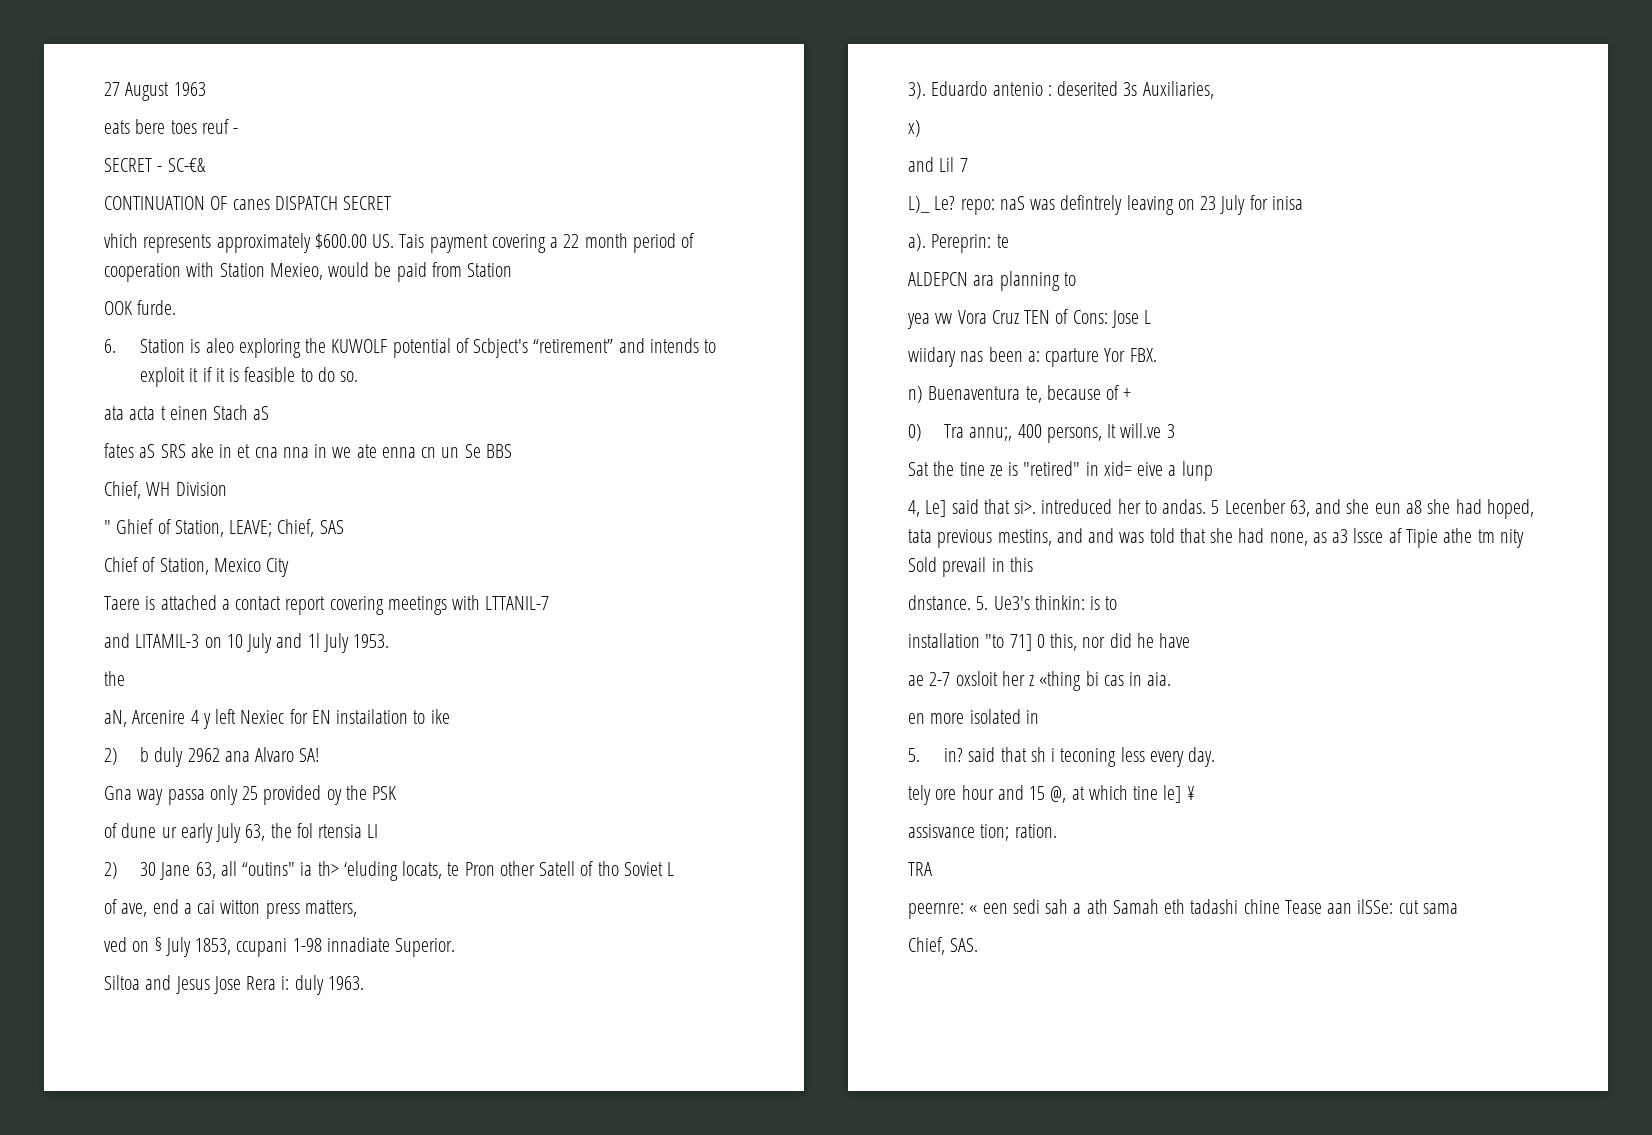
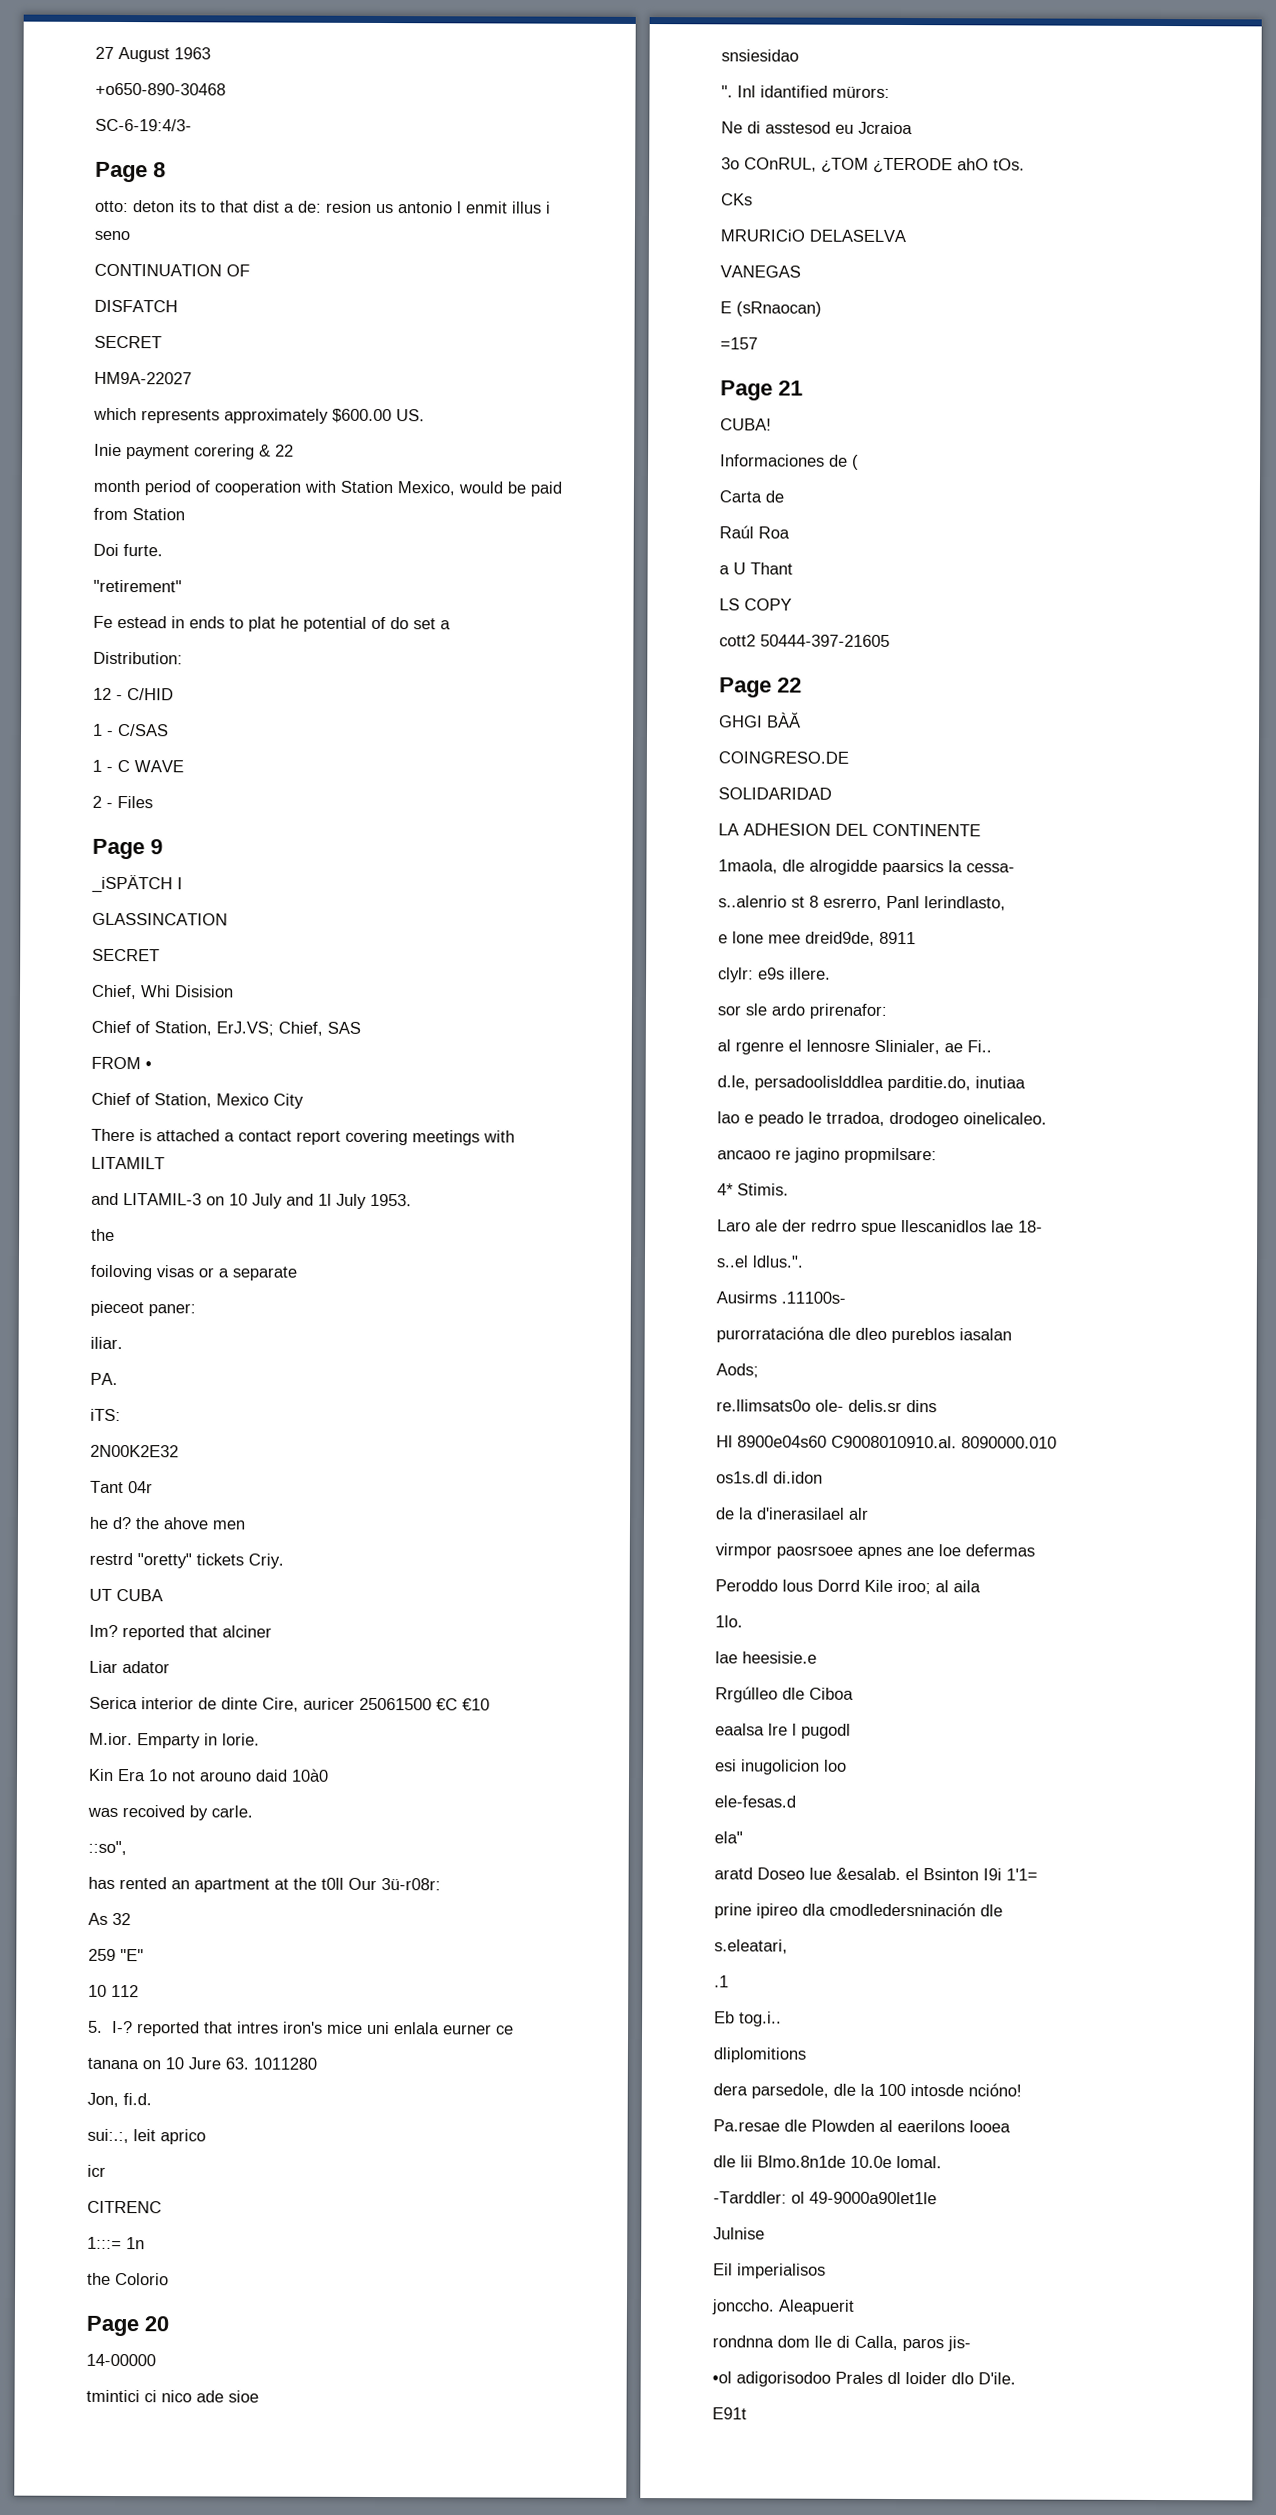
[104,119,239,134] [104,158,206,172] eats bere toes reuf - // SECRET - SC-€& -> [95,82,226,96] [95,118,192,132] [95,161,166,183] [95,200,551,214] [94,230,130,241] +o650-890-30468 // SC-6-19:4/3- // Page 8 // otto: deton its to that dist a de: resion us antonio l enmit illus i seno
[232,196,392,210] [104,233,138,248] canes DISPATCH SECRET // vhich -> [94,299,178,313] [94,335,162,349] [94,371,192,385] [93,407,137,421] // DISFATCH // SECRET // HM9A-22027 // which
[399,234,580,253] Tais payment covering a 22 -> [94,443,294,460] // Inie payment corering & 22 //
[269,263,323,280] Mexieo, -> [397,481,455,496] Mexico,
[104,300,177,315] [104,338,717,358] [140,367,359,387] [104,405,270,420] [104,443,512,458] [104,481,227,499] [104,519,273,537] OOK furde. // 6. Station is aleo exploring the KUWOLF potential of Scbject's “retirement” and intends to exploit it if it is feasible to do so. // ata acta t einen Stach aS // fates aS SRS ake in et cna nna in we ate enna cn un Se BBS // Chief, WH Division // " Ghief of Station, LEAVE; -> [93,543,163,557] [93,579,182,593] [93,615,451,632] [93,651,183,665] [93,687,174,701] [92,723,169,737] [92,759,184,773] [92,795,153,809] [92,838,163,860] [91,874,183,894] [92,912,228,926] [92,948,160,962] [91,984,234,1000] [91,1020,274,1036] Doi furte. // "retirement" // Fe estead in ends to plat he potential of do set a // Distribution: // 12 - C/HID // 1 - C/SAS // 1 - C WAVE // 2 - Files // Page 9 // _iSPÄTCH I // GLASSINCATION // SECRET // Chief, Whi Disision // Chief of Station, ErJ.VS;
(344, 527) none -> [91,1056,152,1070] // FROM •
[104,596,140,610] Taere -> [91,1128,135,1142] There
[485,596,550,610] LTTANIL-7 -> [91,1156,165,1170] LITAMILT
[104,709,450,729] [104,747,320,767] [104,785,398,805] [104,823,379,843] [104,861,675,881] [104,899,357,919] [104,937,456,957] [104,975,364,995] [908,81,1214,99] [908,120,921,137] [908,157,968,172] [908,195,1303,215] [908,234,1009,253] [908,271,1076,291] [907,309,1152,329] [908,347,1157,367] [908,385,1132,403] [908,423,1175,443] [908,461,1213,481] [908,499,1534,519] [908,528,1524,548] [908,557,1033,577] [908,595,1118,610] [908,633,1191,651] [908,671,1172,691] [908,709,1039,724] [908,747,1216,767] [908,785,1195,805] [908,824,1057,841] [908,862,932,876] [908,899,1458,919] [908,937,979,955] aN, Arcenire 4 y left Nexiec for EN instailation to ike // 2) b duly 2962 ana Alvaro SA! // Gna way passa only 25 provided oy the PSK // of dune ur early July 63, the fol rtensia LI // 2) 30 Jane 63, all “outins" ia th> ‘eluding locats, te Pron other Satell of tho Soviet L // of ave, end a cai witton press matters, // ved on § July 1853, ccupani 1-98 innadiate Superior. // Siltoa and Jesus Jose Rera i: duly 1963. // 3). Eduardo antenio : deserited 3s Auxiliaries, // x) // and Lil 7 // L)_ Le? repo: naS was defintrely leaving on 23 July for inisa // a). Pereprin: te // ALDEPCN ara planning to // yea vw Vora Cruz TEN of Cons: Jose L // wiidary nas been a: cparture Yor FBX. // n) Buenaventura te, because of + // 0) Tra annu;, 400 persons, It will.ve 3 // Sat the tine ze is "retired" in xid= eive a lunp // 4, Le] said that si>. intreduced her to andas. 5 Lecenber 63, and she eun a8 she had hoped, tata previous mestins, and and was told that she had none, as a3 lssce af Tipie athe tm nity Sold prevail in this // dnstance. 5. Ue3's thinkin: is to // installation "to 71] 0 this, nor did he have // ae 2-7 oxsloit her z «thing bi cas in aia. // en more isolated in // 5. in? said that sh i teconing less every day. // tely ore hour and 15 @, at which tine le] ¥ // assisvance tion; ration. // TRA // peernre: « een sedi sah a ath Samah eth tadashi chine Tease aan ilSSe: cut sama // Chief, SAS. -> [90,1264,297,1281] [90,1300,196,1317] [90,1336,123,1350] [90,1372,118,1386] [90,1408,121,1422] [90,1444,179,1458] [90,1480,153,1494] [89,1516,245,1530] [89,1552,284,1569] [89,1588,163,1602] [89,1624,272,1641] [89,1660,170,1674] [89,1696,490,1712] [89,1732,260,1749] [88,1768,329,1782] [87,1805,253,1821] [88,1840,127,1856] [88,1876,441,1893] [88,1912,131,1926] [88,1948,144,1962] [88,1984,139,1998] [88,2020,514,2037] [87,2057,317,2070] [87,2092,152,2108] [87,2128,206,2145] [87,2164,106,2177] [87,2200,162,2214] [87,2236,145,2250] [87,2272,169,2286] [86,2315,169,2337] [86,2353,156,2367] [86,2389,259,2403] [721,49,799,62] [721,85,890,98] [721,121,913,135] [721,157,1025,174] [721,193,753,206] [720,229,906,243] [720,265,801,278] [720,301,822,317] [720,337,758,350] [720,380,803,401] [720,418,772,431] [720,454,859,470] [719,490,784,503] [719,525,790,539] [719,562,793,575] [719,598,792,611] [719,634,890,647] [719,677,802,698] [719,712,801,728] [718,751,849,764] [718,787,832,800] [718,823,981,837] [718,859,1015,876] [718,895,1006,911] [718,931,916,946] [718,967,831,983] [717,1003,887,1019] [717,1039,992,1055] [717,1075,1026,1092] [717,1111,1047,1128] [717,1147,937,1164] [717,1183,789,1196] [717,1219,1043,1235] [716,1255,804,1268] [716,1291,846,1304] [716,1326,1012,1344] [716,1363,759,1378] [716,1399,937,1413] [716,1435,1057,1449] [716,1471,823,1484] [715,1507,869,1520] [715,1543,1035,1560] [715,1579,981,1595] [715,1615,743,1628] [715,1651,817,1664] [715,1686,854,1703] [715,1723,851,1739] [715,1759,847,1775] [714,1795,796,1808] [714,1831,743,1844] [714,1867,1038,1881] [714,1902,1003,1919] [714,1939,788,1954] [714,1975,729,1988] [714,2011,782,2027] [713,2047,806,2063] [713,2083,1022,2099] [713,2119,1011,2133] [713,2155,942,2169] [713,2191,937,2205] [713,2227,765,2240] [713,2263,826,2279] [711,2299,854,2315] [712,2335,971,2352] [712,2371,1016,2387] [712,2407,747,2420] foiloving visas or a separate // pieceot paner: // iliar. // PA. // iTS: // 2N00K2E32 // Tant 04r // he d? the ahove men // restrd "oretty" tickets Criy. // UT CUBA // Im? reported that alciner // Liar adator // Serica interior de dinte Cire, auricer 25061500 €C €10 // M.ior. Emparty in lorie. // Kin Era 1o not arouno daid 10à0 // was recoived by carle. // ::so", // has rented an apartment at the t0ll Our 3ü-r08r: // As 32 // 259 "E" // 10 112 // 5. I-? reported that intres iron's mice uni enlala eurner ce // tanana on 10 Jure 63. 1011280 // Jon, fi.d. // sui:.:, leit aprico // icr // CITRENC // 1:::= 1n // the Colorio // Page 20 // 14-00000 // tmintici ci nico ade sioe // snsiesidao // ". Inl idantified mürors: // Ne di asstesod eu Jcraioa // 3o COnRUL, ¿TOM ¿TERODE ahO tOs. // CKs // MRURICiO DELASELVA // VANEGAS // E (sRnaocan) // =157 // Page 21 // CUBA! // Informaciones de ( // Carta de // Raúl Roa // a U Thant // LS COPY // cott2 50444-397-21605 // Page 22 // GHGI BÀĂ // COINGRESO.DE // SOLIDARIDAD // LA ADHESION DEL CONTINENTE // 1maola, dle alrogidde paarsics la cessa- // s..alenrio st 8 esrerro, Panl lerindlasto, // e lone mee dreid9de, 8911 // clylr: e9s illere. // sor sle ardo prirenafor: // al rgenre el lennosre Slinialer, ae Fi.. // d.le, persadoolislddlea parditie.do, inutiaa // lao e peado le trradoa, drodogeo oinelicaleo. // ancaoo re jagino propmilsare: // 4* Stimis. // Laro ale der redrro spue llescanidlos lae 18- // s..el ldlus.". // Ausirms .11100s- // purorratacióna dle dleo pureblos iasalan // Aods; // re.llimsats0o ole- delis.sr dins // Hl 8900e04s60 C9008010910.al. 8090000.010 // os1s.dl di.idon // de la d'inerasilael alr // virmpor paosrsoee apnes ane loe defermas // Peroddo lous Dorrd Kile iroo; al aila // 1lo. // lae heesisie.e // Rrgúlleo dle Ciboa // eaalsa lre l pugodl // esi inugolicion loo // ele-fesas.d // ela" // aratd Doseo lue &esalab. el Bsinton I9i 1'1= // prine ipireo dla cmodledersninación dle // s.eleatari, // .1 // Eb tog.i.. // dliplomitions // dera parsedole, dle la 100 intosde ncióno! // Pa.resae dle Plowden al eaerilons looea // dle lii Blmo.8n1de 10.0e lomal. // -Tarddler: ol 49-9000a90let1le // Julnise // Eil imperialisos // jonccho. Aleapuerit // rondnna dom lle di Calla, paros jis- // •ol adigorisodoo Prales dl loider dlo D'ile. // E91t

